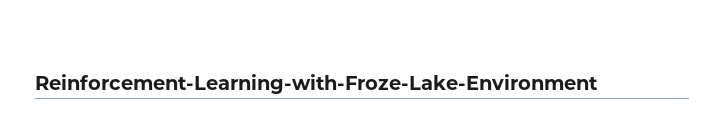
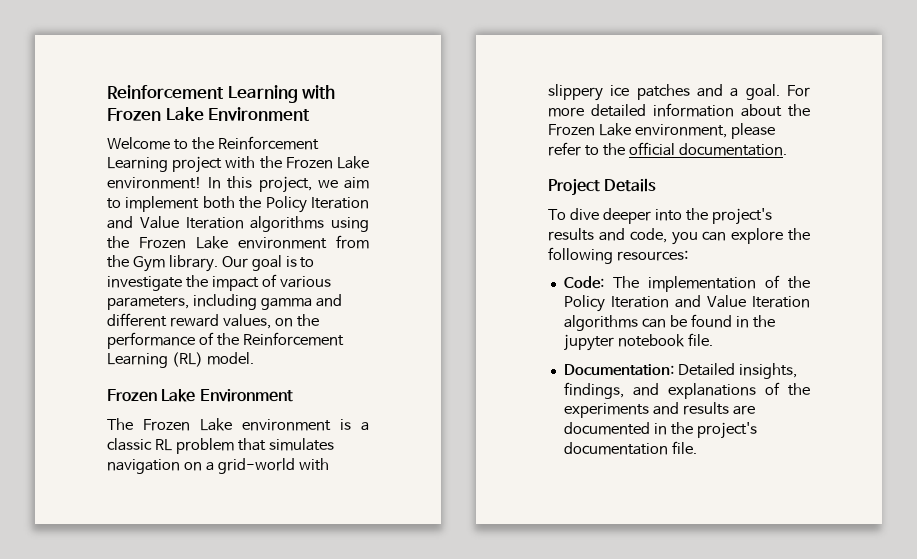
[35,74,598,94] Reinforcement-Learning-with-Froze-Lake-Environment -> [107,85,336,103] [107,107,311,121] [107,136,319,150] [107,156,369,173] [107,176,369,193] [107,196,369,213] [107,216,369,232] [107,235,369,249] [107,255,315,272] [107,274,331,291] [107,294,342,310] [107,313,319,329] [107,332,344,349] [107,352,254,368] [107,389,293,402] [107,418,369,431] [107,438,334,454] [107,458,329,474] [548,84,810,101] [548,103,810,117] [548,123,775,139] [548,142,787,156] [548,178,657,196] [548,208,772,225] [548,228,810,245] [548,247,688,264] [563,275,810,292] [563,295,810,312] [563,314,775,331] [563,333,713,351] [563,363,797,379] [563,382,810,399] [563,402,755,418] [563,422,757,439] [563,441,697,455] Reinforcement Learning with Frozen Lake Environment // Welcome to the Reinforcement Learning project with the Frozen Lake environment! In this project, we aim to implement both the Policy Iteration and Value Iteration algorithms using the Frozen Lake environment from the Gym library. Our goal is to investigate the impact of various parameters, including gamma and different reward values, on the performance of the Reinforcement Learning (RL) model. // Frozen Lake Environment // The Frozen Lake environment is a classic RL problem that simulates navigation on a grid-world with slippery ice patches and a goal. For more detailed information about the Frozen Lake environment, please refer to the official documentation. // Project Details // To dive deeper into the project's results and code, you can explore the following resources: // Code: The implementation of the Policy Iteration and Value Iteration algorithms can be found in the jupyter notebook file. // Documentation: Detailed insights, findings, and explanations of the experiments and results are documented in the project's documentation file.

